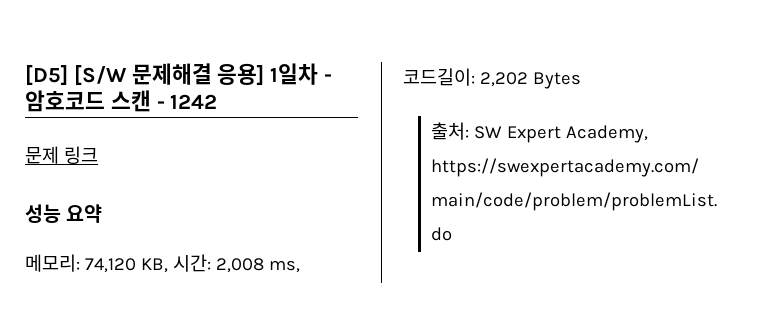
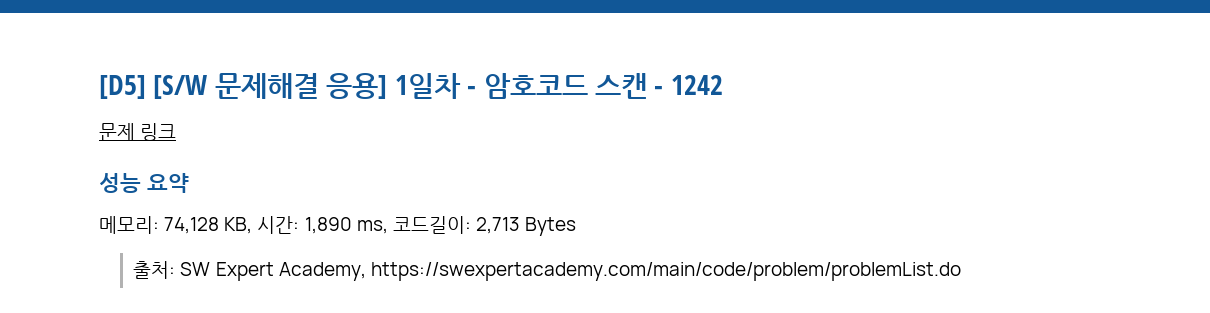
[84,258,136,273] 74,120 -> [164,217,220,234] 74,128
[215,258,264,273] 2,008 -> [304,217,352,234] 1,890
[479,72,528,87] 2,202 -> [475,217,520,234] 2,713

